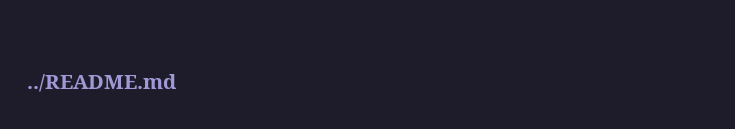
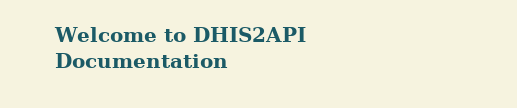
[27,74,177,92] ../README.md -> [54,27,306,42] [55,53,228,68] Welcome to DHIS2API Documentation

